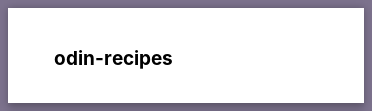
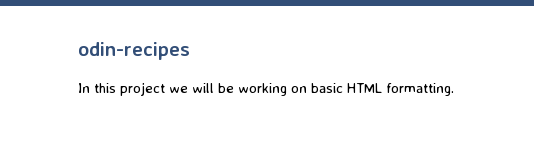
(173, 59) none -> [78,82,454,96] // In this project we will be working on basic HTML formatting.

